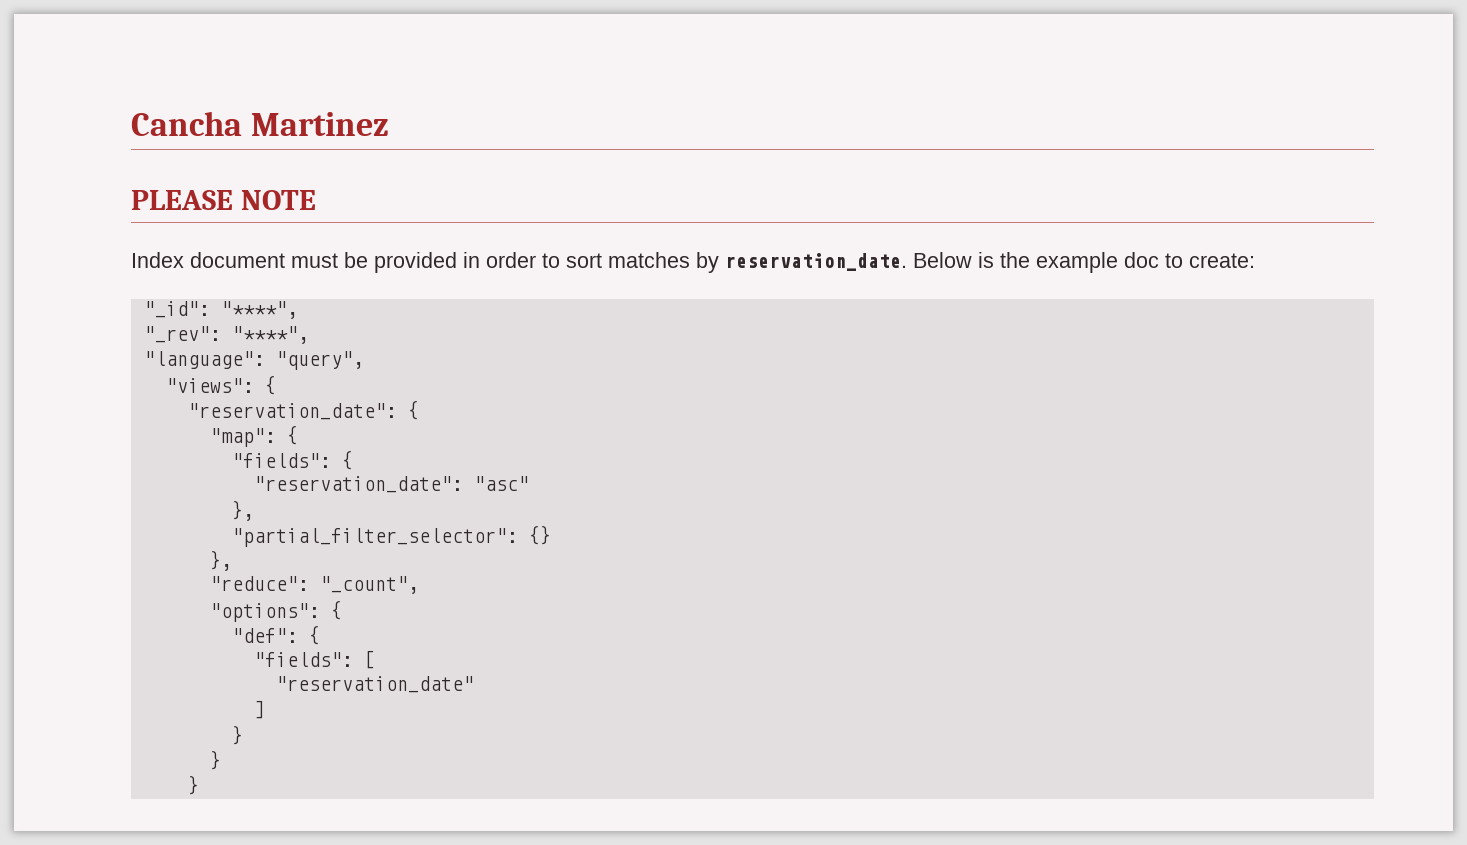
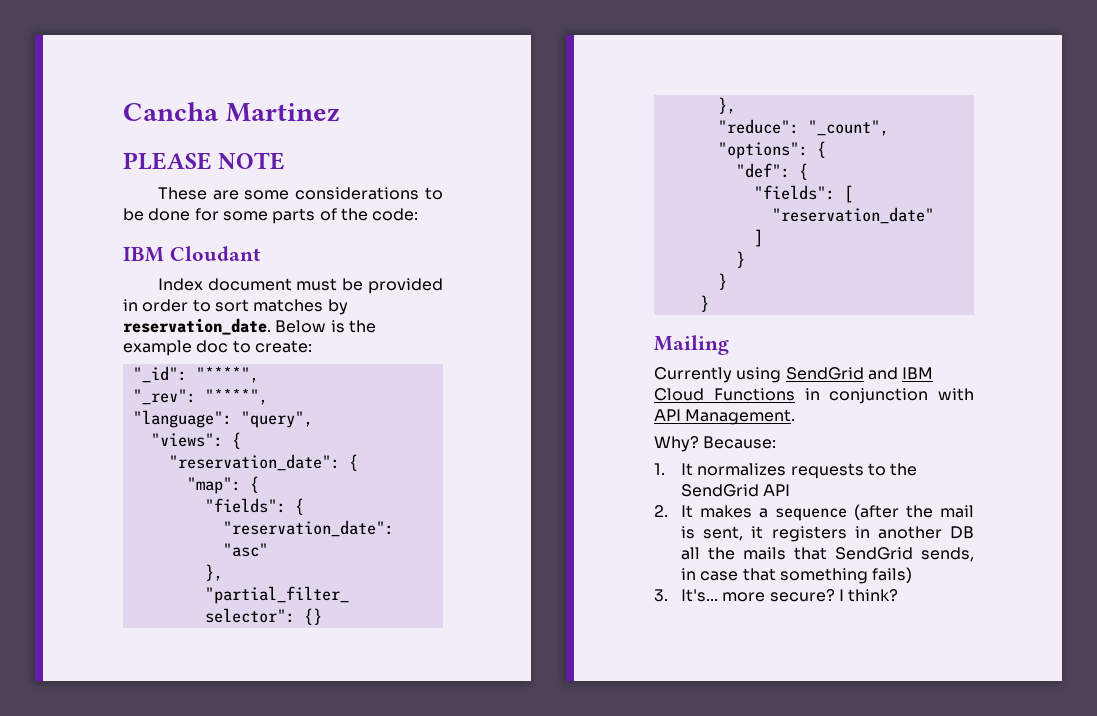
(316, 200) none -> [157,187,444,200] [123,208,419,224] [123,246,261,262] // These are some considerations to be done for some parts of the code: // IBM Cloudant
(199, 785) none -> [654,335,729,355] [654,367,934,383] [654,388,974,404] [654,409,796,425] [654,436,777,452] [654,463,918,479] [681,484,791,497] [654,504,974,521] [681,526,974,542] [681,547,974,562] [681,567,913,584] [654,589,899,602] // Mailing // Currently using SendGrid and IBM Cloud Functions in conjunction with API Management. // Why? Because: // 1. It normalizes requests to the SendGrid API // 2. It makes a sequence (after the mail is sent, it registers in another DB all the mails that SendGrid sends, in case that something fails) // 3. It's... more secure? I think?

